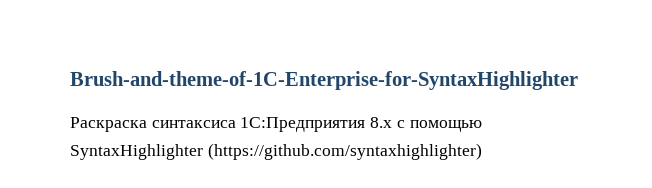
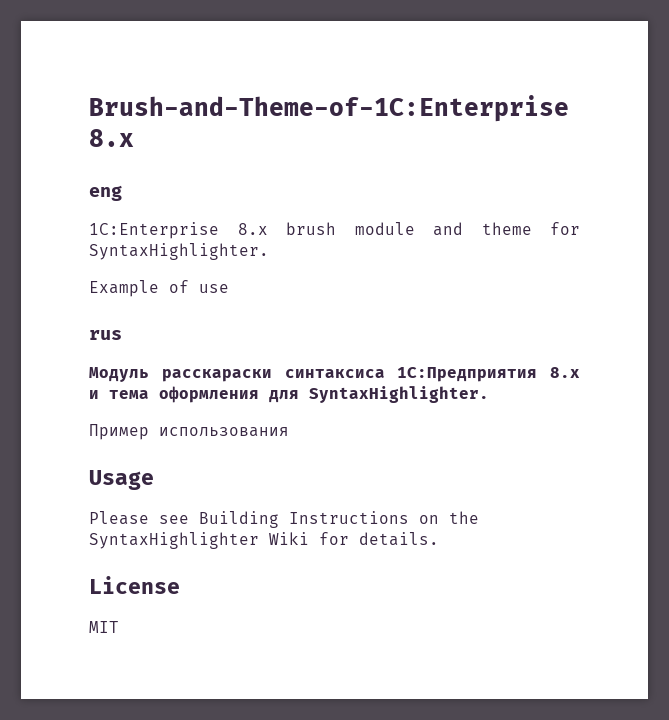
[70,71,578,90] [70,117,482,132] [70,143,482,160] Brush-and-theme-of-1C-Enterprise-for-SyntaxHighlighter // Раскраска синтаксиса 1С:Предприятия 8.x с помощью SyntaxHighlighter (https://github.com/syntaxhighlighter) -> [89,95,569,122] [89,129,134,147] [89,185,122,201] [89,222,580,239] [89,243,269,260] [89,280,229,297] [89,330,122,340] [89,367,580,382] [89,386,489,403] [89,424,289,440] [89,470,154,490] [89,511,479,528] [89,532,439,549] [89,576,180,594] [89,621,119,633] Brush-and-Theme-of-1C:Enterprise 8.x // eng // 1C:Enterprise 8.x brush module and theme for SyntaxHighlighter. // Example of use // rus // Модуль расскараски синтаксиса 1С:Предприятия 8.x и тема оформления для SyntaxHighlighter. // Пример использования // Usage // Please see Building Instructions on the SyntaxHighlighter Wiki for details. // License // MIT

